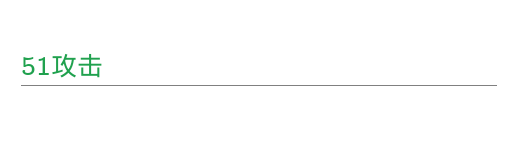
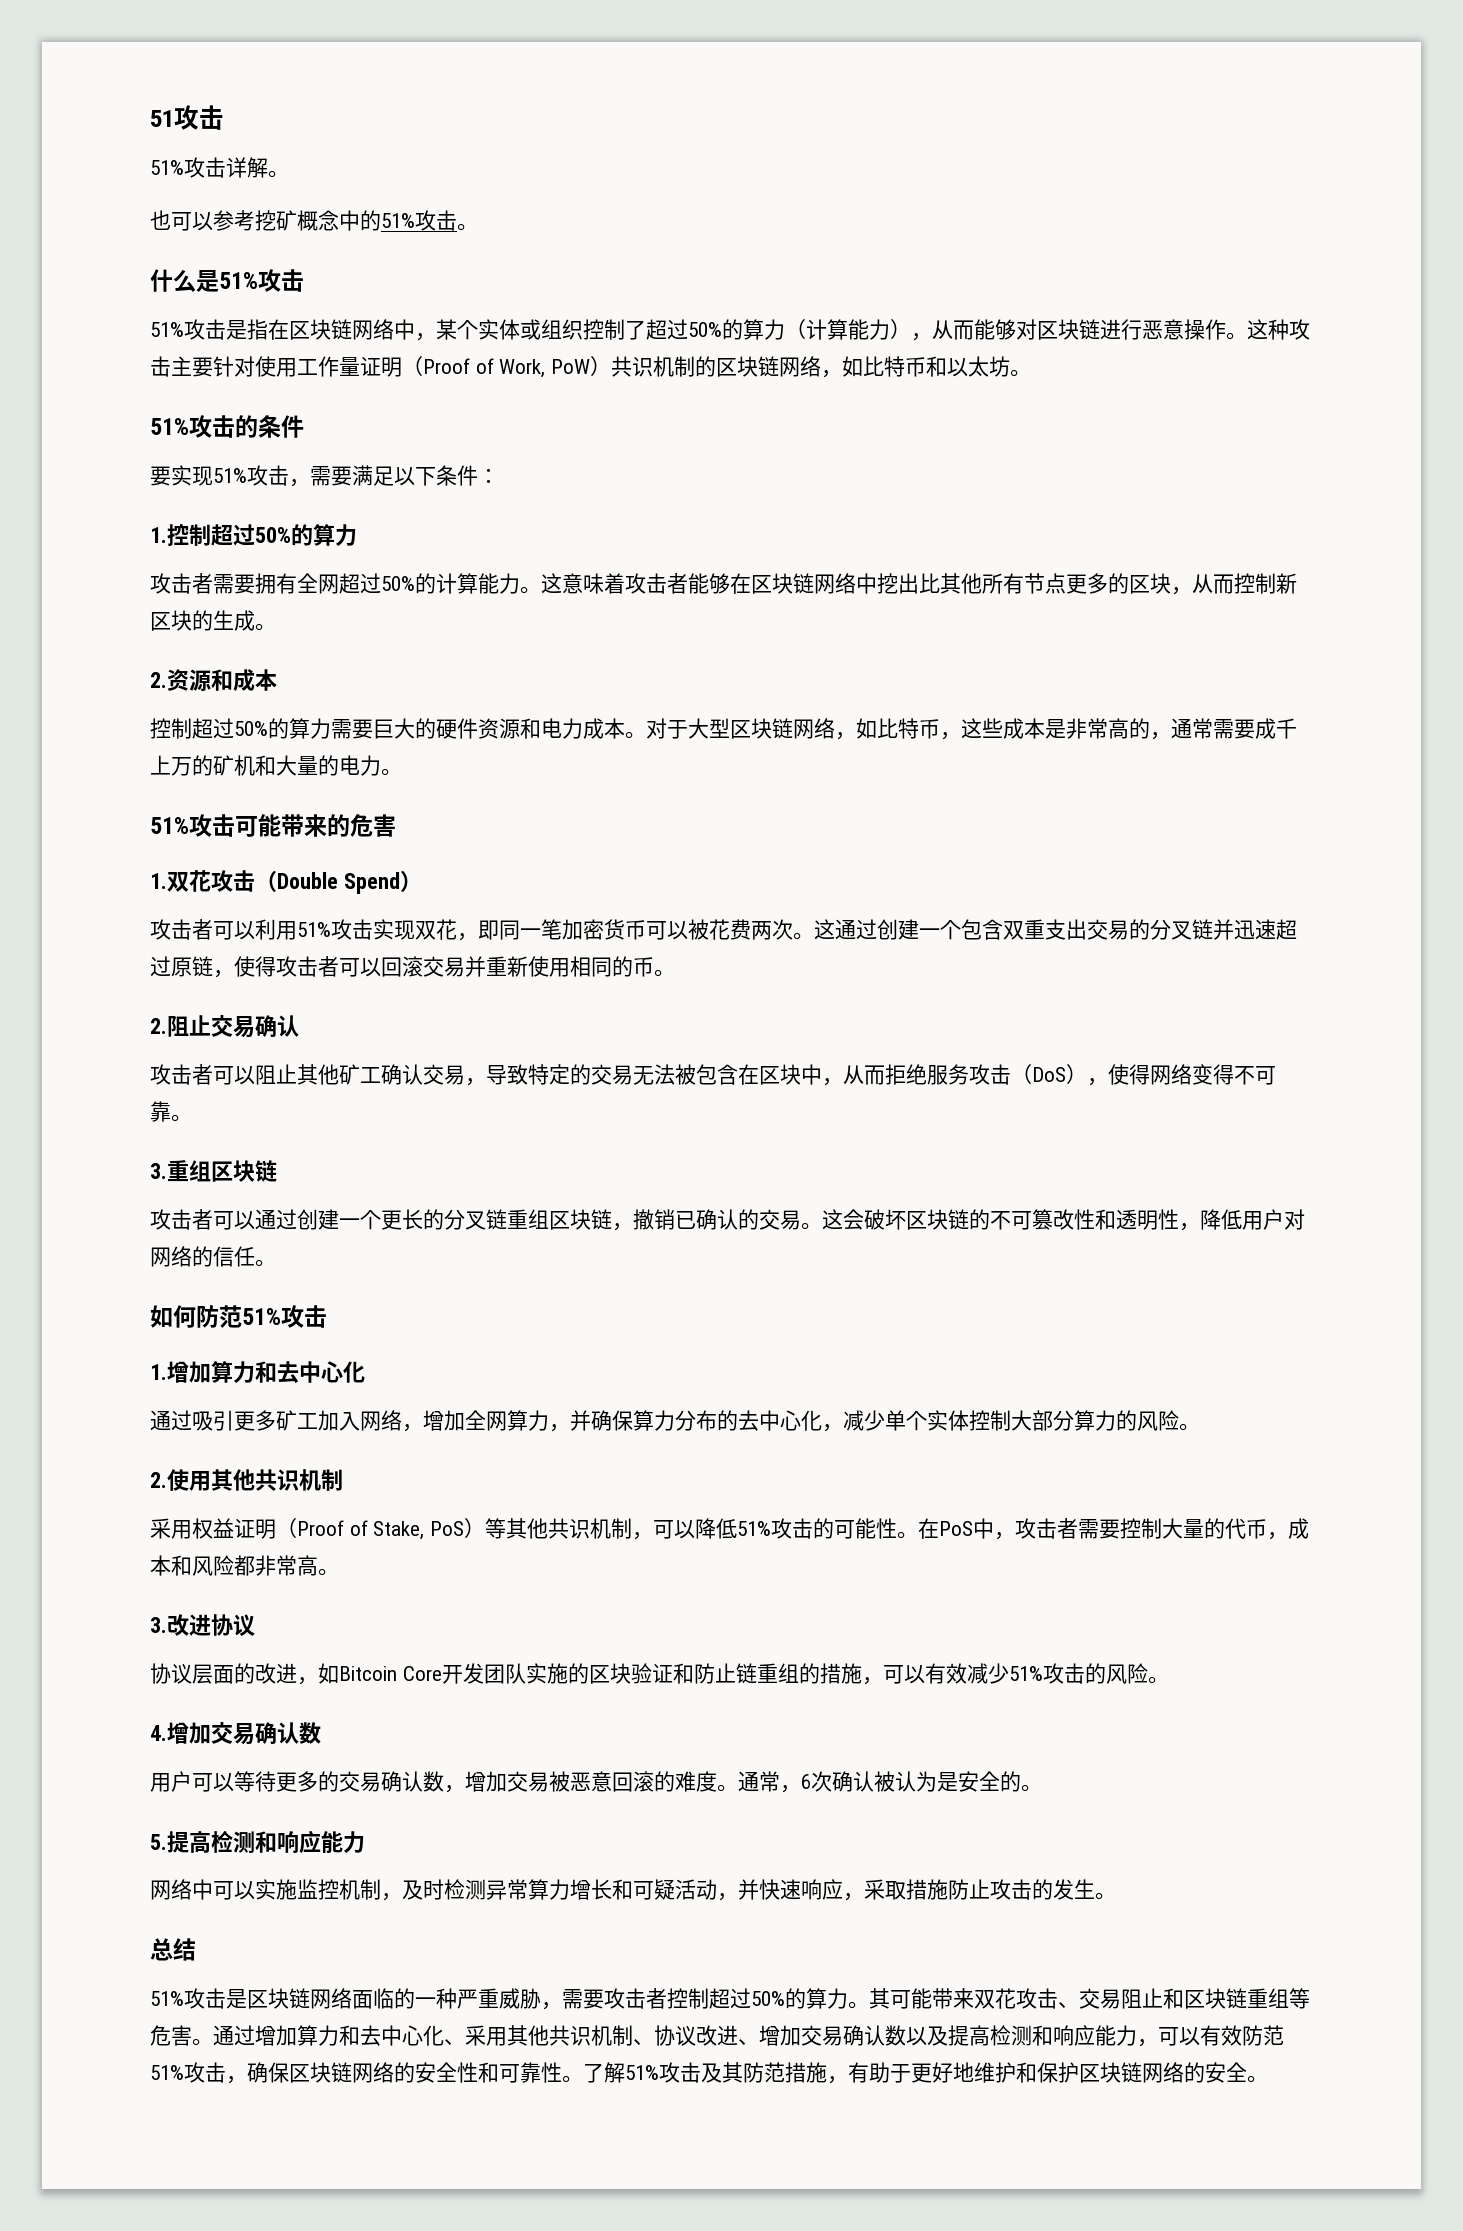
(103, 65) none -> [150,157,289,178] [150,210,478,231] [150,269,304,292] [150,319,1310,341] [150,356,1032,378] [150,415,304,438] [150,465,499,487] [150,524,357,546] [150,573,1297,595] [150,610,276,631] [150,669,277,692] [150,718,1297,740] [150,755,402,776] [150,814,396,837] [150,870,422,894] [150,919,1297,941] [150,956,675,978] [150,1015,299,1038] [150,1064,1276,1086] [150,1101,192,1122] [150,1160,277,1182] [150,1209,1305,1231] [150,1246,276,1267] [150,1305,327,1328] [150,1361,365,1384] [150,1410,1200,1432] [150,1469,343,1491] [150,1518,1310,1540] [150,1555,339,1576] [150,1614,255,1637] [150,1663,1169,1685] [150,1722,321,1745] [150,1771,1042,1793] [150,1830,365,1854] [150,1879,1116,1901] [150,1938,196,1961] [150,1988,1310,2010] [150,2025,1284,2047] [150,2062,1268,2084] // 51%攻击详解。 // 也可以参考挖矿概念中的51%攻击。 // 什么是51%攻击 // 51%攻击是指在区块链网络中，某个实体或组织控制了超过50%的算力（计算能力），从而能够对区块链进行恶意操作。这种攻击主要针对使用工作量证明（Proof of Work, PoW）共识机制的区块链网络，如比特币和以太坊。 // 51%攻击的条件 // 要实现51%攻击，需要满足以下条件： // 1.控制超过50%的算力 // 攻击者需要拥有全网超过50%的计算能力。这意味着攻击者能够在区块链网络中挖出比其他所有节点更多的区块，从而控制新区块的生成。 // 2.资源和成本 // 控制超过50%的算力需要巨大的硬件资源和电力成本。对于大型区块链网络，如比特币，这些成本是非常高的，通常需要成千上万的矿机和大量的电力。 // 51%攻击可能带来的危害 // 1.双花攻击（Double Spend） // 攻击者可以利用51%攻击实现双花，即同一笔加密货币可以被花费两次。这通过创建一个包含双重支出交易的分叉链并迅速超过原链，使得攻击者可以回滚交易并重新使用相同的币。 // 2.阻止交易确认 // 攻击者可以阻止其他矿工确认交易，导致特定的交易无法被包含在区块中，从而拒绝服务攻击（DoS），使得网络变得不可靠。 // 3.重组区块链 // 攻击者可以通过创建一个更长的分叉链重组区块链，撤销已确认的交易。这会破坏区块链的不可篡改性和透明性，降低用户对网络的信任。 // 如何防范51%攻击 // 1.增加算力和去中心化 // 通过吸引更多矿工加入网络，增加全网算力，并确保算力分布的去中心化，减少单个实体控制大部分算力的风险。 // 2.使用其他共识机制 // 采用权益证明（Proof of Stake, PoS）等其他共识机制，可以降低51%攻击的可能性。在PoS中，攻击者需要控制大量的代币，成本和风险都非常高。 // 3.改进协议 // 协议层面的改进，如Bitcoin Core开发团队实施的区块验证和防止链重组的措施，可以有效减少51%攻击的风险。 // 4.增加交易确认数 // 用户可以等待更多的交易确认数，增加交易被恶意回滚的难度。通常，6次确认被认为是安全的。 // 5.提高检测和响应能力 // 网络中可以实施监控机制，及时检测异常算力增长和可疑活动，并快速响应，采取措施防止攻击的发生。 // 总结 // 51%攻击是区块链网络面临的一种严重威胁，需要攻击者控制超过50%的算力。其可能带来双花攻击、交易阻止和区块链重组等危害。通过增加算力和去中心化、采用其他共识机制、协议改进、增加交易确认数以及提高检测和响应能力，可以有效防范51%攻击，确保区块链网络的安全性和可靠性。了解51%攻击及其防范措施，有助于更好地维护和保护区块链网络的安全。

